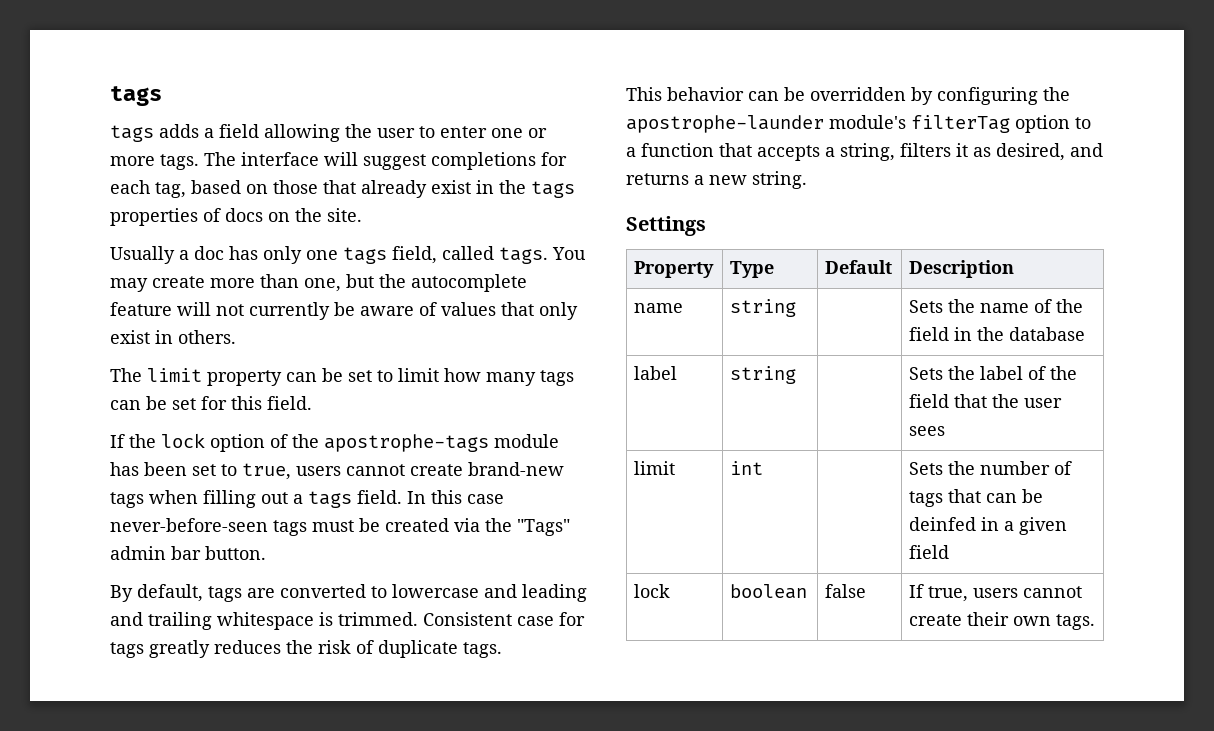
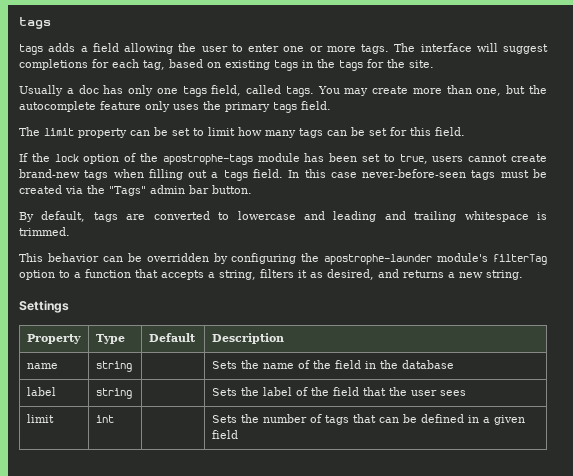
[273,180,575,198] [110,208,290,226] those that already exist in the tags properties of docs on -> [225,59,384,71] existing tags in the tags for
[177,302,578,320] [110,330,236,344] will not currently be aware of values that only exist in others. -> [145,101,331,113] only uses the primary tags field.
[423,612,585,626] [110,640,502,658] Consistent case for tags greatly reduces the risk of duplicate tags. -> (70, 231) none
[909,517,977,531] deinfed -> [420,414,464,423] defined
[634,584,671,598] [730,584,808,599] [825,584,867,598] [909,584,1083,602] [909,612,1096,630] // lock | boolean | false | If true, users cannot create their own tags. -> (238, 434) none

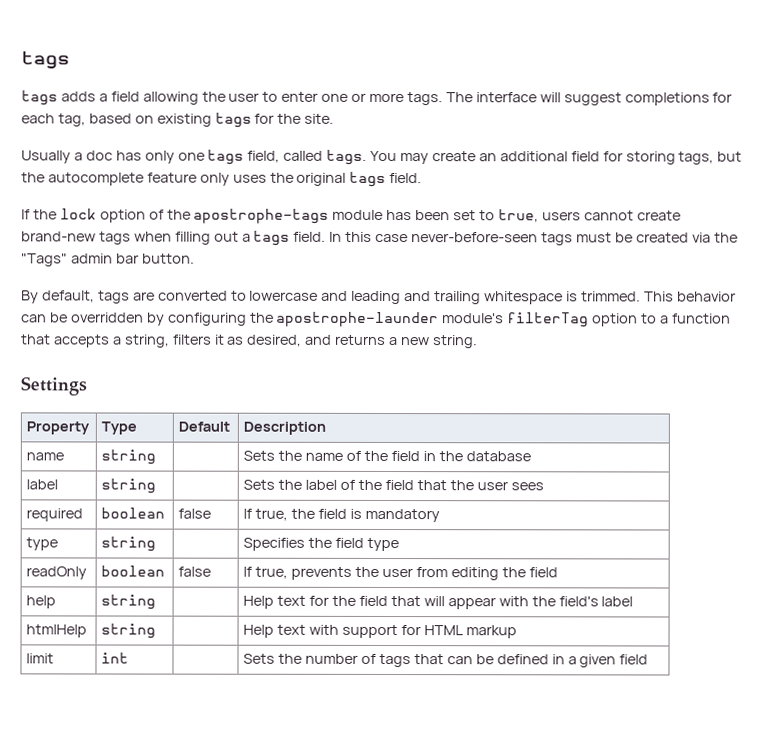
[302,59,363,71] in the tags -> (252, 120) none
[412,85,502,96] more than one, -> [478,151,715,165] an additional field for storing tags,
[225,101,331,113] [19,127,465,138] primary tags field. // The limit property can be set to limit how many tags can be set for this field. -> [296,171,423,187] original tags field.
(70, 231) // -> (641, 296) none
(466, 393) none -> [26,508,84,522] [101,507,166,519] [178,508,212,519] [243,508,440,523] [26,537,59,551] [101,536,157,552] [243,537,400,552] [26,566,88,580] [101,565,166,577] [178,566,212,577] [243,566,558,581] [26,595,57,609] [101,594,157,610] [243,595,634,610] [26,624,88,638] [101,623,157,639] [243,624,517,639] // required | boolean | false | If true, the field is mandatory // type | string | | Specifies the field type // readOnly | boolean | false | If true, prevents the user from editing the field // help | string | | Help text for the field that will appear with the field's label // htmlHelp | string | | Help text with support for HTML markup

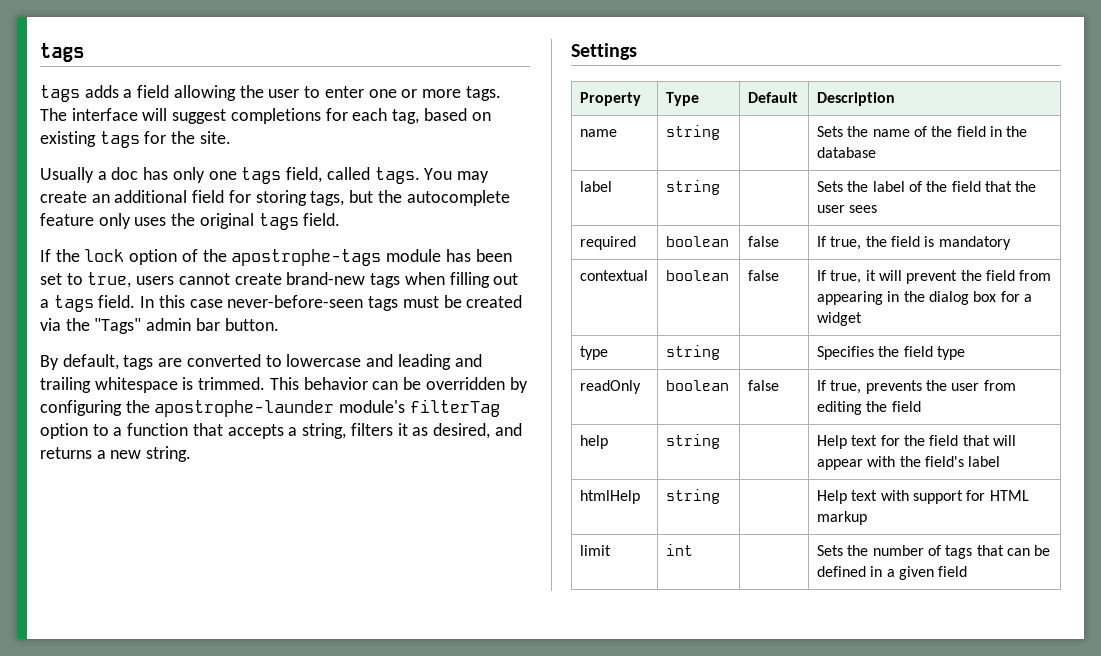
(440, 515) none -> [579,270,648,281] [665,270,729,281] [747,270,779,281] [816,270,1052,284] [816,291,1032,305] [816,312,862,326] // contextual | boolean | false | If true, it will prevent the field from appearing in the dialog box for a widget

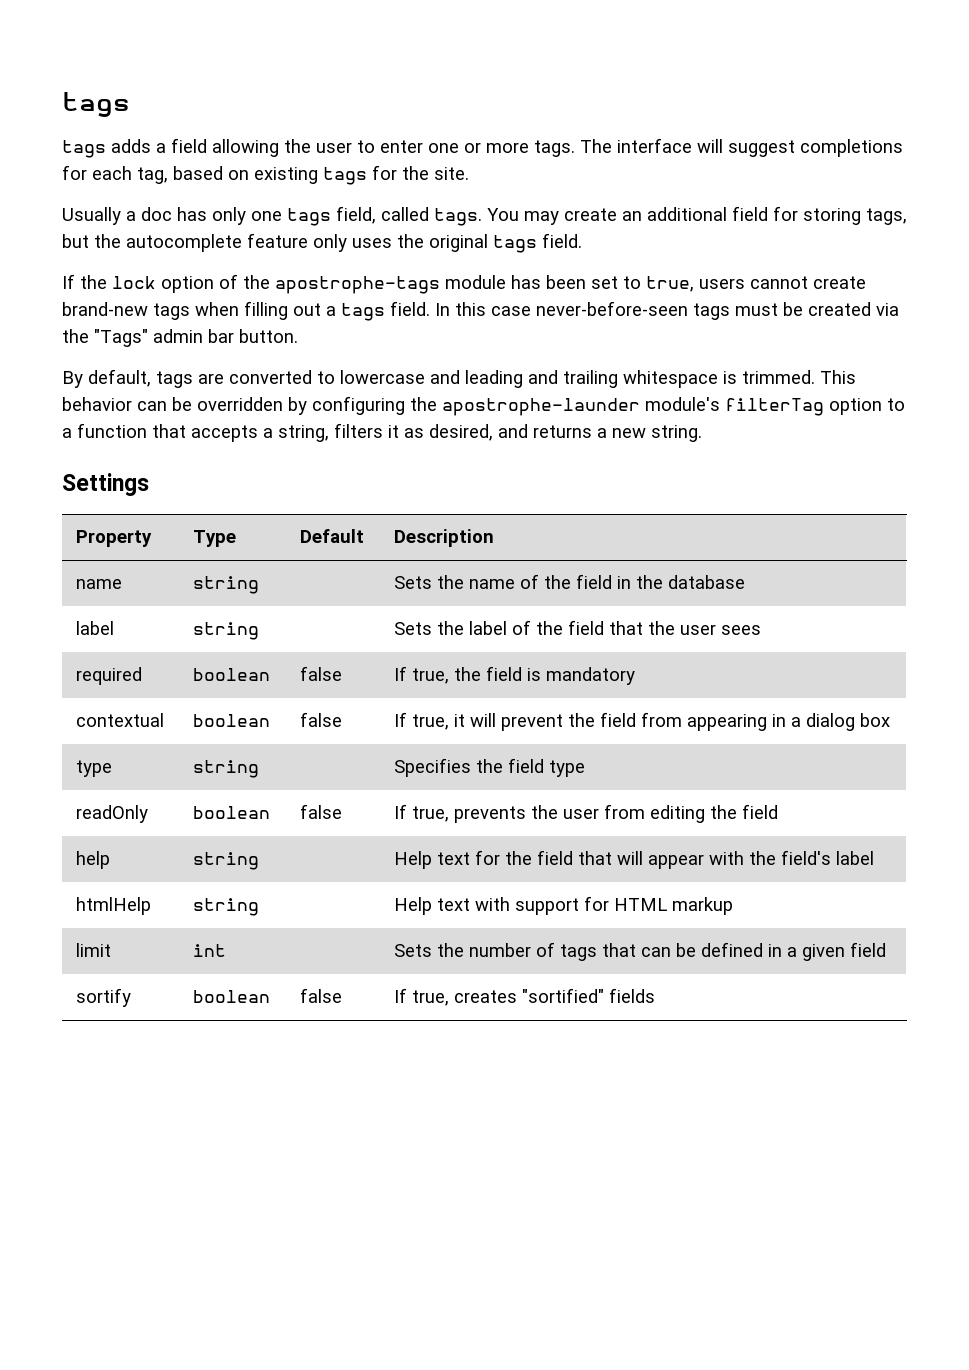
[903,291,925,302] the -> [791,717,802,727] a
[1000,291,1032,302] [816,312,862,326] for a widget -> (891, 720) none
(968, 571) none -> [76,988,132,1007] [193,990,271,1003] [300,988,343,1003] [394,988,656,1006] // sortify | boolean | false | If true, creates "sortified" fields

